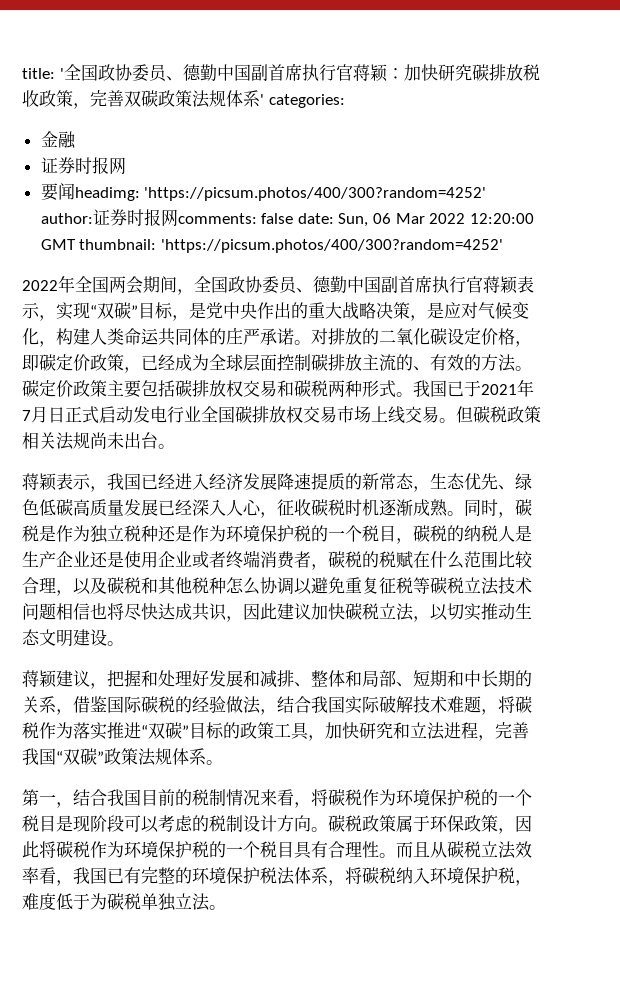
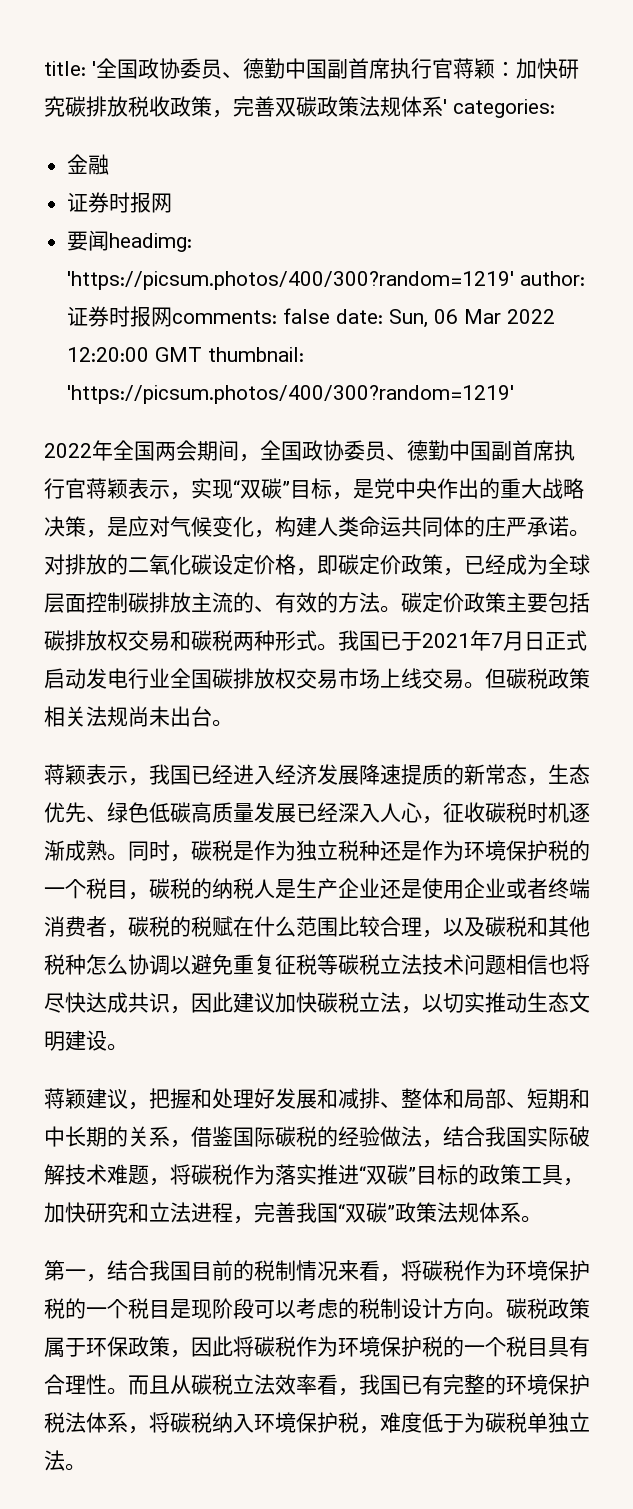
[144,187,487,201] 'https://picsum.photos/400/300?random=4252' -> [67,271,515,290] 'https://picsum.photos/400/300?random=1219'
[160,239,503,253] 'https://picsum.photos/400/300?random=4252' -> [67,385,515,404] 'https://picsum.photos/400/300?random=1219'

